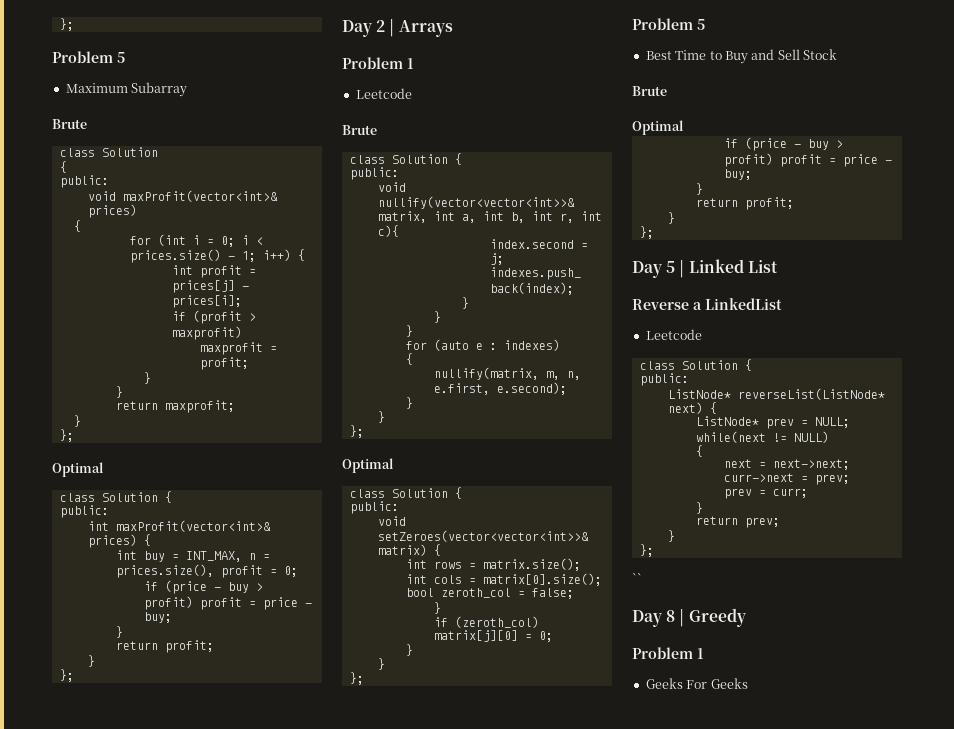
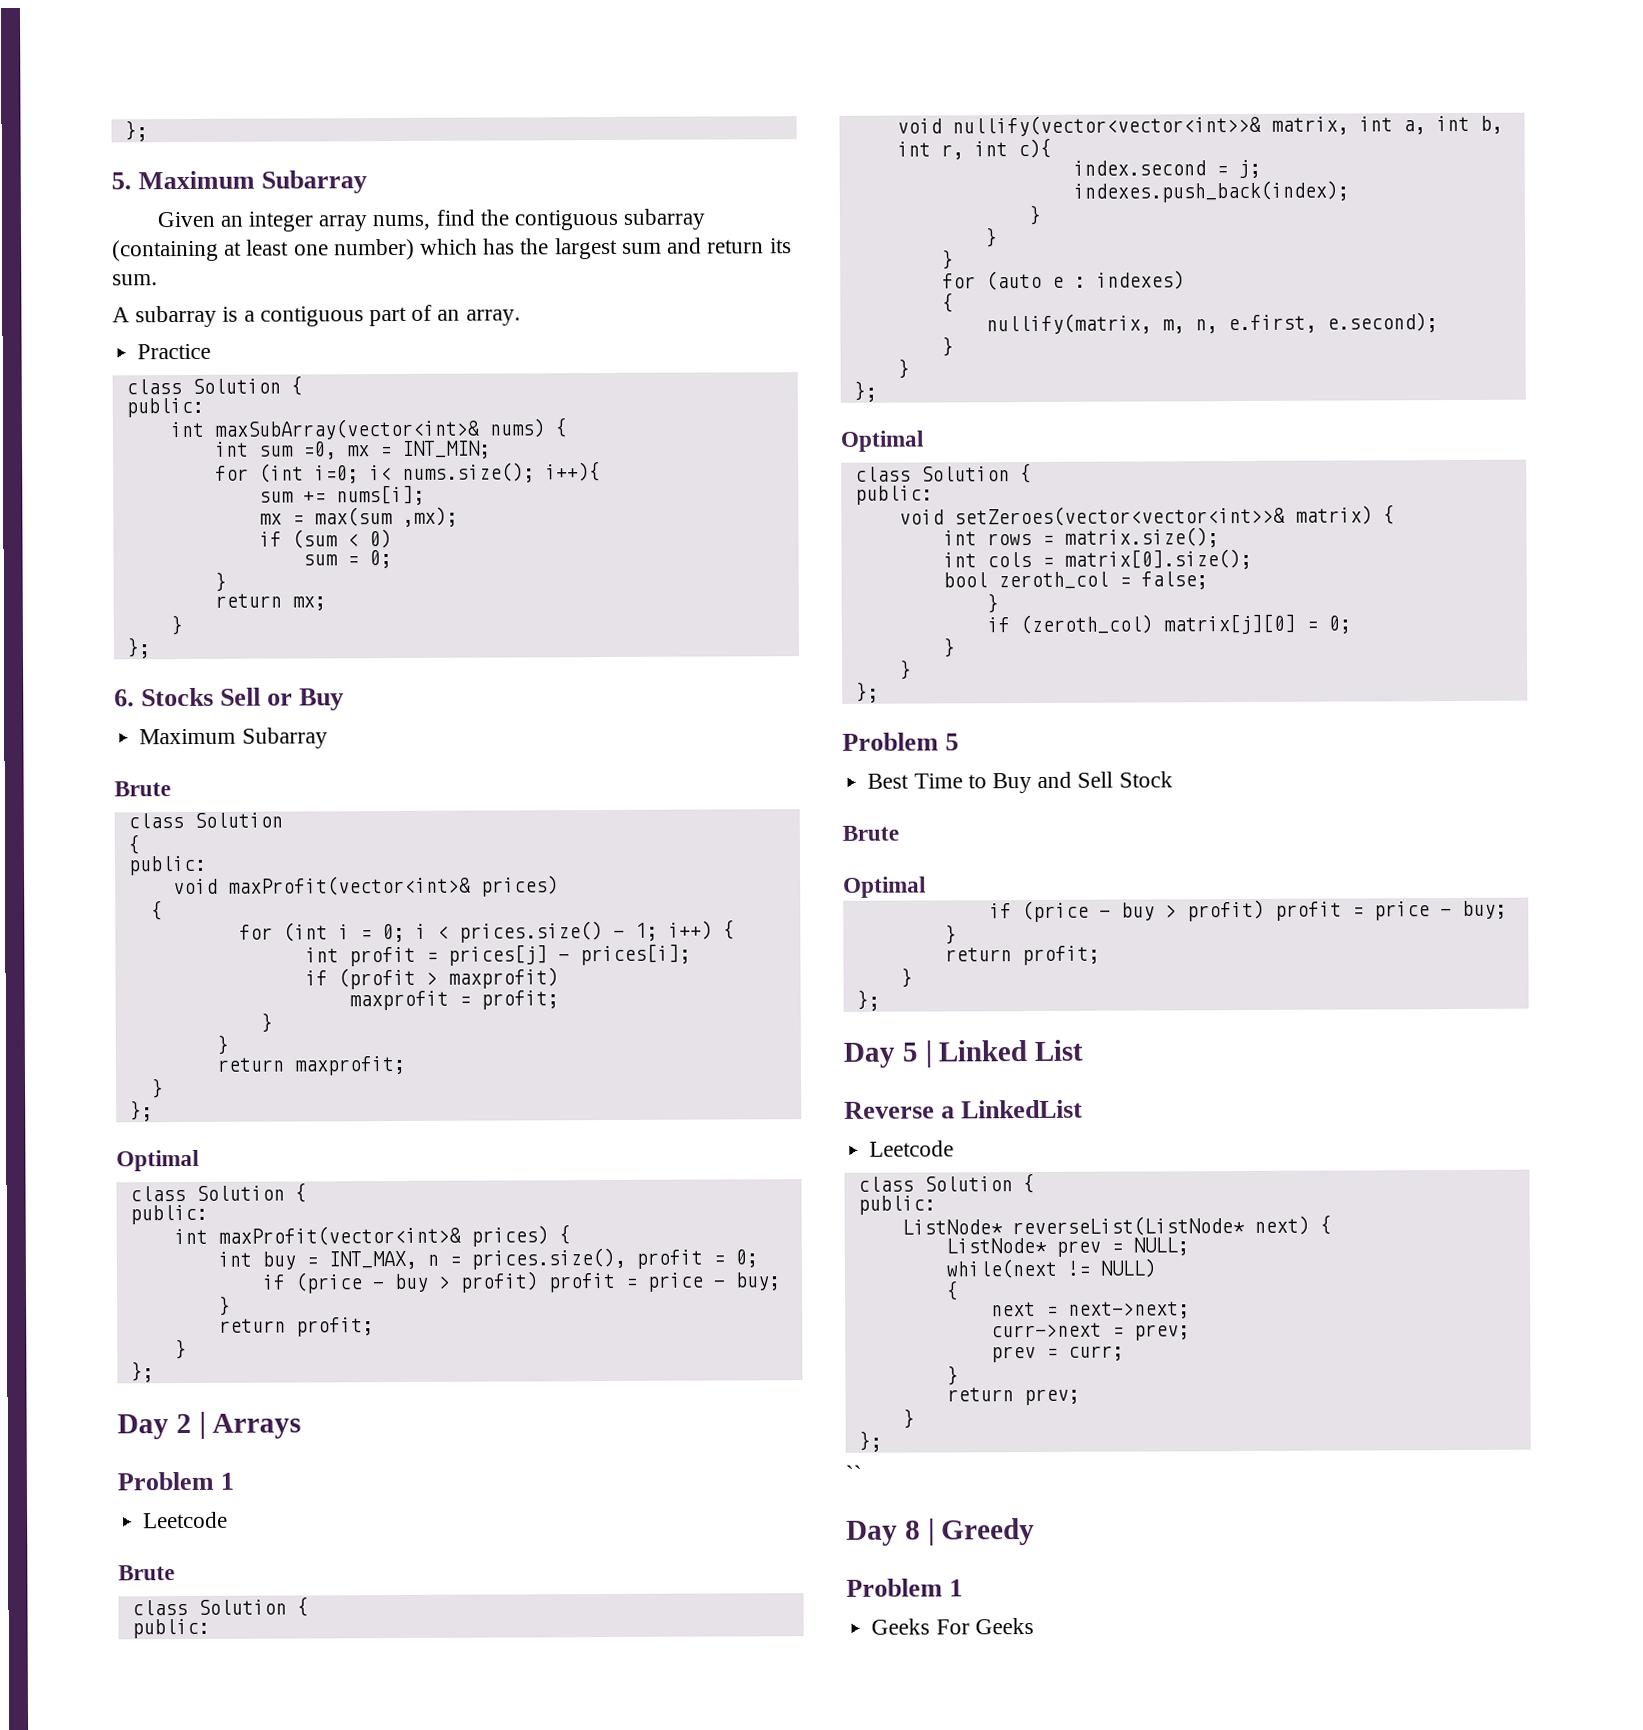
[59,18,74,31] [52,51,125,63] }; // Problem 5 -> [124,120,148,142] [111,170,368,194] [156,208,707,232] [112,237,792,262] [112,274,158,286] [112,304,521,328] [137,343,212,360] [125,375,303,396] [125,397,204,418] [169,417,567,440] [213,440,491,460] [214,461,601,484] [258,484,425,506] [258,506,458,527] [258,529,392,549] [302,550,392,569] [214,571,227,592] [214,593,326,611] [170,615,183,636] [126,637,151,659] [114,687,345,711] }; // 5. Maximum Subarray // Given an integer array nums, find the contiguous subarray (containing at least one number) which has the largest sum and return its sum. // A subarray is a contiguous part of an array. // Practice // class Solution { // public: // int maxSubArray(vector<int>& nums) { // int sum =0, mx = INT_MIN; // for (int i=0; i< nums.size(); i++){ // sum += nums[i]; // mx = max(sum ,mx); // if (sum < 0) // sum = 0; // } // return mx; // } // }; // 6. Stocks Sell or Buy

